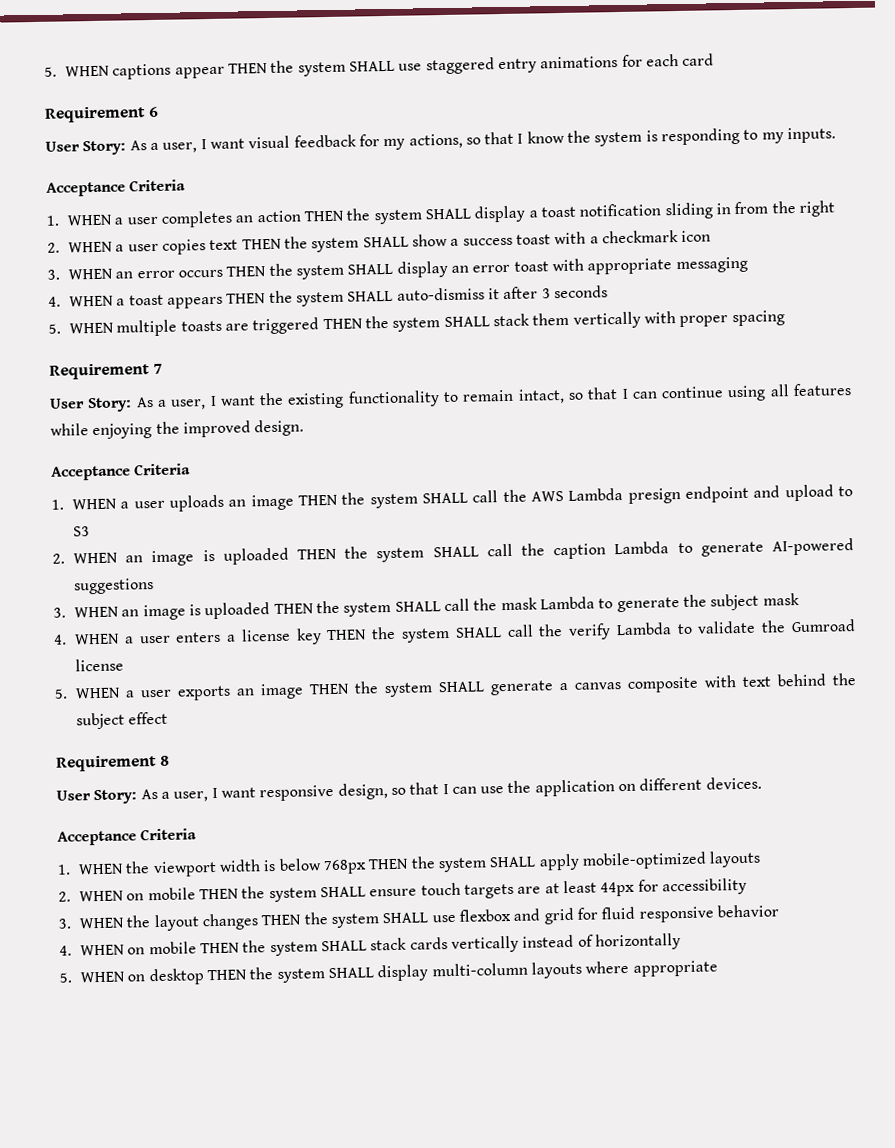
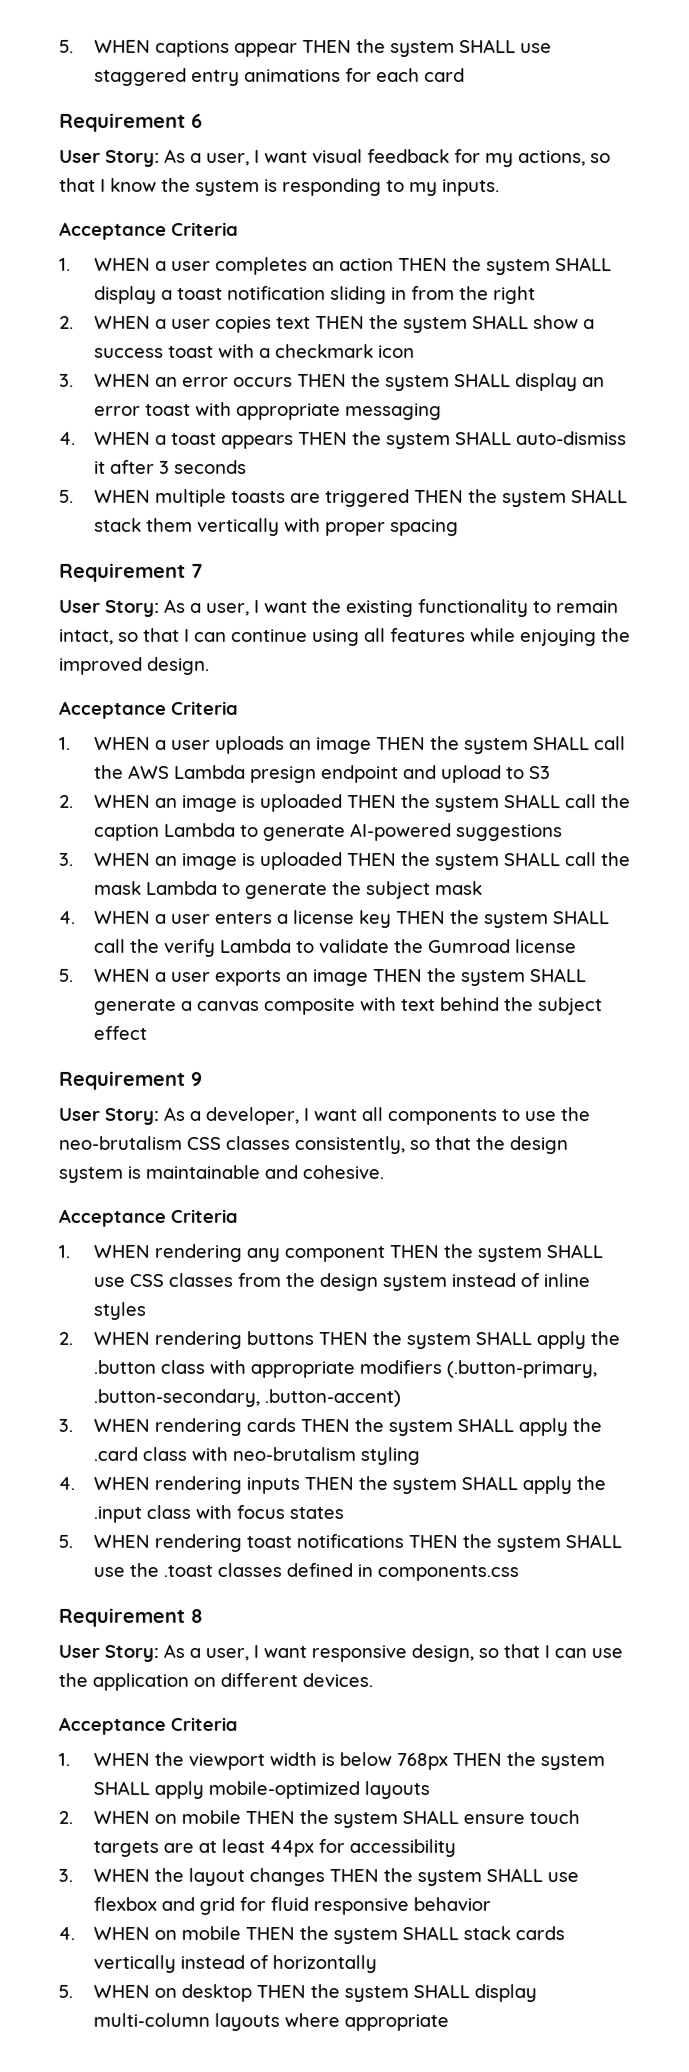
(169, 718) none -> [58,1070,202,1090] [58,1106,590,1126] [58,1135,568,1155] [58,1164,384,1183] [58,1208,238,1227] [58,1243,603,1263] [92,1272,590,1292] [92,1301,146,1320] [58,1330,620,1350] [92,1359,597,1379] [92,1388,401,1408] [58,1417,602,1437] [92,1446,420,1466] [58,1475,606,1495] [92,1504,344,1523] [58,1533,622,1553] [92,1562,519,1582] // Requirement 9 // User Story: As a developer, I want all components to use the neo-brutalism CSS classes consistently, so that the design system is maintainable and cohesive. // Acceptance Criteria // 1. WHEN rendering any component THEN the system SHALL use CSS classes from the design system instead of inline styles // 2. WHEN rendering buttons THEN the system SHALL apply the .button class with appropriate modifiers (.button-primary, .button-secondary, .button-accent) // 3. WHEN rendering cards THEN the system SHALL apply the .card class with neo-brutalism styling // 4. WHEN rendering inputs THEN the system SHALL apply the .input class with focus states // 5. WHEN rendering toast notifications THEN the system SHALL use the .toast classes defined in components.css

